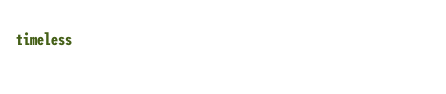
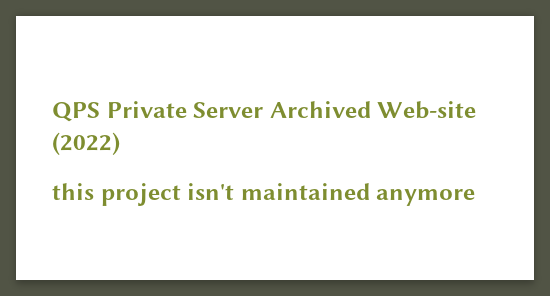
[16,32,72,46] timeless -> [52,101,477,122] [52,132,120,155] [52,183,476,206] QPS Private Server Archived Web-site (2022) // this project isn't maintained anymore

